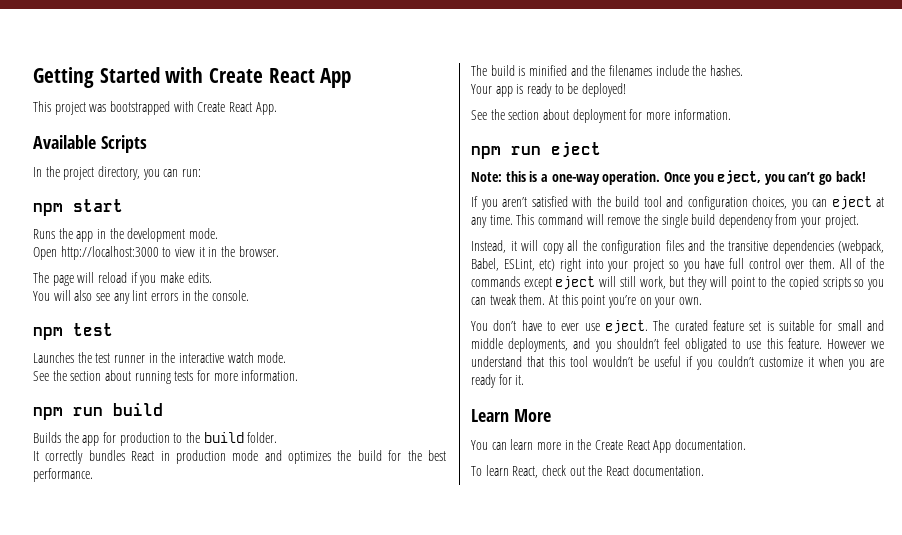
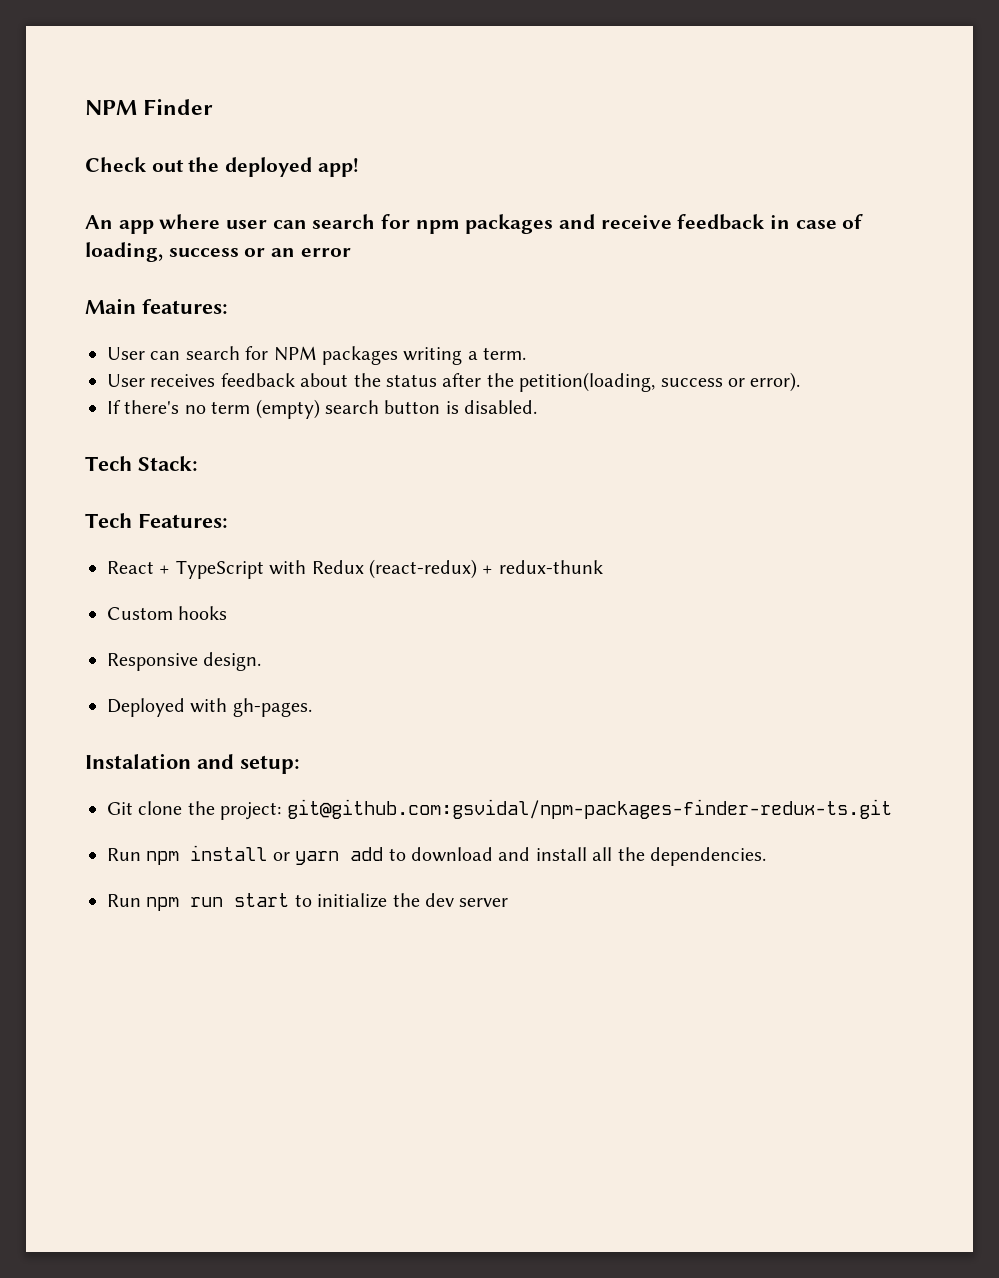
[33,67,352,88] [33,101,277,115] [33,135,147,153] [33,166,201,180] [33,199,123,216] [33,228,218,242] [33,246,279,260] [33,272,212,286] [33,290,249,304] [33,323,113,340] [33,352,287,363] [33,370,299,384] [33,403,163,420] [33,432,278,446] [33,450,446,464] [33,468,93,482] [471,65,743,76] [471,83,626,97] [471,109,731,123] [471,142,601,159] [471,170,866,185] [471,196,884,210] [471,214,859,228] [471,240,884,254] [471,258,884,272] [471,276,884,290] [471,294,702,308] [471,320,884,334] [471,338,884,352] [471,356,884,370] [471,374,525,388] [471,409,551,422] [471,439,746,453] [471,465,704,478] Getting Started with Create React App // This project was bootstrapped with Create React App. // Available Scripts // In the project directory, you can run: // npm start // Runs the app in the development mode. // Open http://localhost:3000 to view it in the browser. // The page will reload if you make edits. // You will also see any lint errors in the console. // npm test // Launches the test runner in the interactive watch mode. // See the section about running tests for more information. // npm run build // Builds the app for production to the build folder. // It correctly bundles React in production mode and optimizes the build for the best performance. // The build is minified and the filenames include the hashes. // Your app is ready to be deployed! // See the section about deployment for more information. // npm run eject // Note: this is a one-way operation. Once you eject, you can’t go back! // If you aren’t satisfied with the build tool and configuration choices, you can eject at any time. This command will remove the single build dependency from your project. // Instead, it will copy all the configuration files and the transitive dependencies (webpack, Babel, ESLint, etc) right into your project so you have full control over them. All of the commands except eject will still work, but they will point to the copied scripts so you can tweak them. At this point you’re on your own. // You don’t have to ever use eject. The curated feature set is suitable for small and middle deployments, and you shouldn’t feel obligated to use this feature. However we understand that this tool wouldn’t be useful if you couldn’t customize it when you are ready for it. // Learn More // You can learn more in the Create React App documentation. // To learn React, check out the React documentation. -> [85,99,214,115] [85,157,359,177] [85,214,864,234] [85,242,351,262] [85,298,228,314] [107,346,527,365] [107,372,801,392] [107,399,538,419] [85,456,198,471] [85,513,228,528] [107,559,603,579] [107,606,228,620] [107,652,262,671] [107,698,312,717] [85,753,300,774] [107,799,892,820] [107,845,766,866] [107,893,509,911] NPM Finder // Check out the deployed app! // An app where user can search for npm packages and receive feedback in case of loading, success or an error // Main features: // User can search for NPM packages writing a term. // User receives feedback about the status after the petition(loading, success or error). // If there's no term (empty) search button is disabled. // Tech Stack: // Tech Features: // React + TypeScript with Redux (react-redux) + redux-thunk // Custom hooks // Responsive design. // Deployed with gh-pages. // Instalation and setup: // Git clone the project: git@github.com:gsvidal/npm-packages-finder-redux-ts.git // Run npm install or yarn add to download and install all the dependencies. // Run npm run start to initialize the dev server

